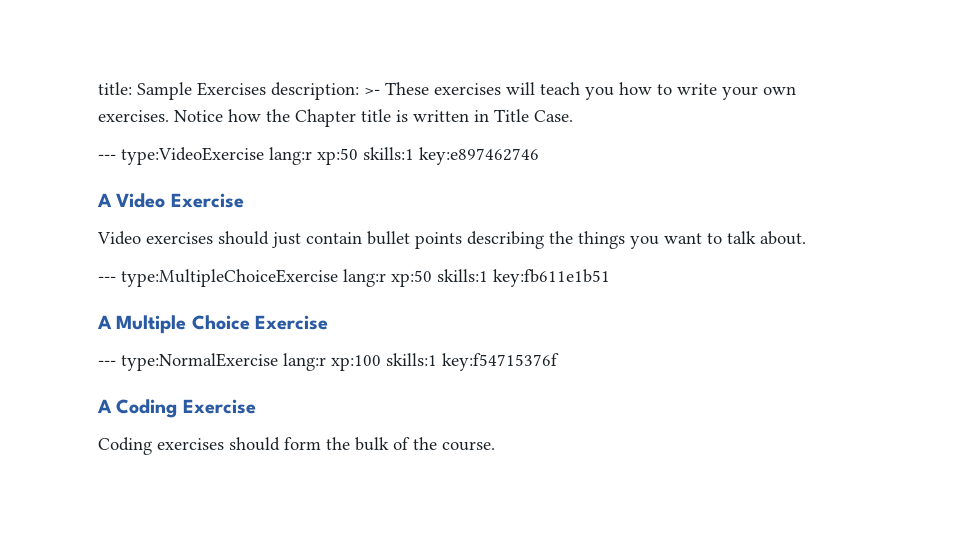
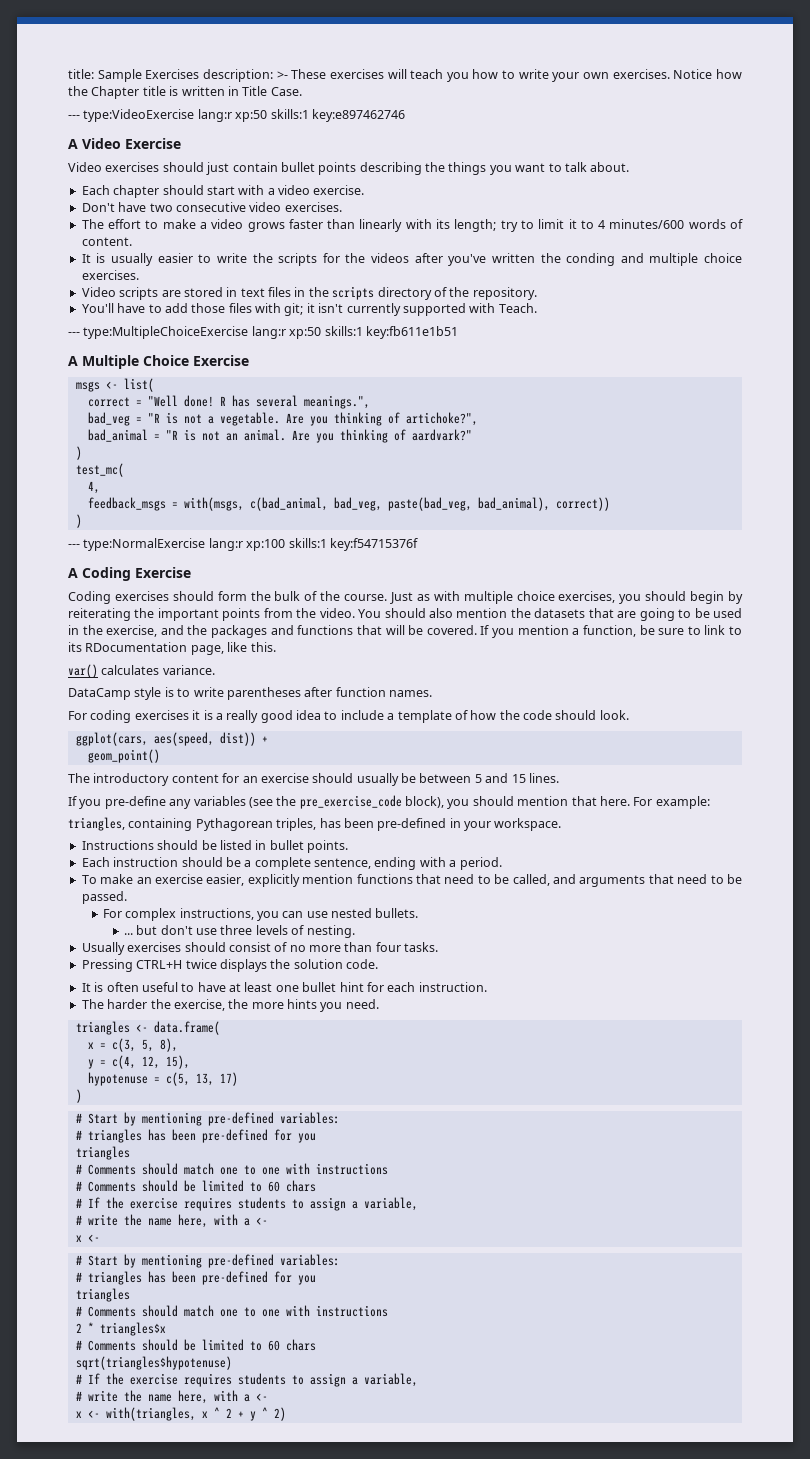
(806, 238) none -> [81,185,365,198] [81,202,342,212] [81,219,743,232] [81,237,132,246] [81,253,742,266] [81,270,139,280] [81,286,537,300] [81,303,537,316] // Each chapter should start with a video exercise. // Don't have two consecutive video exercises. // The effort to make a video grows faster than linearly with its length; try to limit it to 4 minutes/600 words of content. // It is usually easier to write the scripts for the videos after you've written the conding and multiple choice exercises. // Video scripts are stored in text files in the scripts directory of the repository. // You'll have to add those files with git; it isn't currently supported with Teach.
(329, 322) none -> [75,378,154,392] [87,395,370,409] [87,412,478,426] [87,429,472,443] [75,446,82,460] [75,463,124,477] [87,481,100,494] [87,497,610,511] [75,514,82,528] // msgs <- list( // correct = "Well done! R has several meanings.", // bad_veg = "R is not a vegetable. Are you thinking of artichoke?", // bad_animal = "R is not an animal. Are you thinking of aardvark?" // ) // test_mc( // 4, // feedback_msgs = with(msgs, c(bad_animal, bad_veg, paste(bad_veg, bad_animal), correct)) // )
(495, 446) none -> [390,591,744,604] [68,608,743,621] [68,625,742,638] [68,642,276,655] [68,664,215,678] [68,687,432,700] [68,710,629,723] [75,732,268,746] [87,749,160,763] [68,773,559,786] [68,795,710,809] [68,817,562,831] [81,840,348,853] [81,857,502,870] [81,874,743,887] [81,891,127,904] [102,908,419,921] [123,925,355,938] [81,942,439,955] [81,959,378,972] [81,982,487,992] [81,999,379,1012] [75,1021,220,1035] [87,1038,178,1052] [87,1055,190,1069] [87,1072,238,1086] [75,1089,82,1103] [75,1112,340,1126] [75,1129,316,1143] [75,1146,130,1160] [75,1163,388,1175] [75,1180,316,1192] [75,1197,418,1211] [75,1214,268,1228] [75,1234,100,1242] [75,1254,340,1268] [75,1271,316,1285] [75,1288,130,1302] [75,1305,388,1317] [75,1322,166,1336] [75,1339,316,1351] [75,1356,232,1370] [75,1373,418,1387] [75,1390,268,1404] [75,1407,286,1421] Just as with multiple choice exercises, you should begin by reiterating the important points from the video. You should also mention the datasets that are going to be used in the exercise, and the packages and functions that will be covered. If you mention a function, be sure to link to its RDocumentation page, like this. // var() calculates variance. // DataCamp style is to write parentheses after function names. // For coding exercises it is a really good idea to include a template of how the code should look. // ggplot(cars, aes(speed, dist)) + // geom_point() // The introductory content for an exercise should usually be between 5 and 15 lines. // If you pre-define any variables (see the pre_exercise_code block), you should mention that here. For example: // triangles, containing Pythagorean triples, has been pre-defined in your workspace. // Instructions should be listed in bullet points. // Each instruction should be a complete sentence, ending with a period. // To make an exercise easier, explicitly mention functions that need to be called, and arguments that need to be passed. // For complex instructions, you can use nested bullets. // ... but don't use three levels of nesting. // Usually exercises should consist of no more than four tasks. // Pressing CTRL+H twice displays the solution code. // It is often useful to have at least one bullet hint for each instruction. // The harder the exercise, the more hints you need. // triangles <- data.frame( // x = c(3, 5, 8), // y = c(4, 12, 15), // hypotenuse = c(5, 13, 17) // ) // # Start by mentioning pre-defined variables: // # triangles has been pre-defined for you // triangles // # Comments should match one to one with instructions // # Comments should be limited to 60 chars // # If the exercise requires students to assign a variable, // # write the name here, with a <- // x <- // # Start by mentioning pre-defined variables: // # triangles has been pre-defined for you // triangles // # Comments should match one to one with instructions // 2 * triangles$x // # Comments should be limited to 60 chars // sqrt(triangles$hypotenuse) // # If the exercise requires students to assign a variable, // # write the name here, with a <- // x <- with(triangles, x ^ 2 + y ^ 2)

